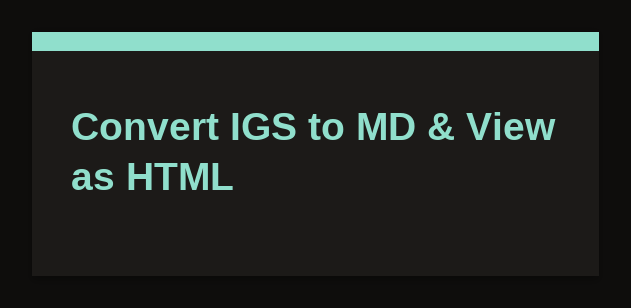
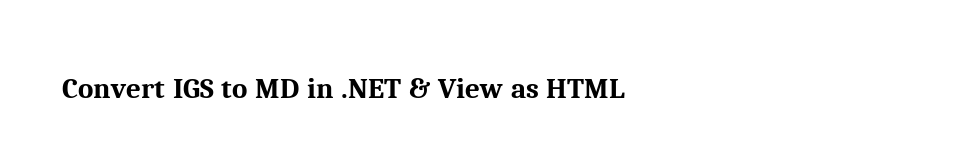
(416, 126) none -> [306,78,402,98] in .NET

